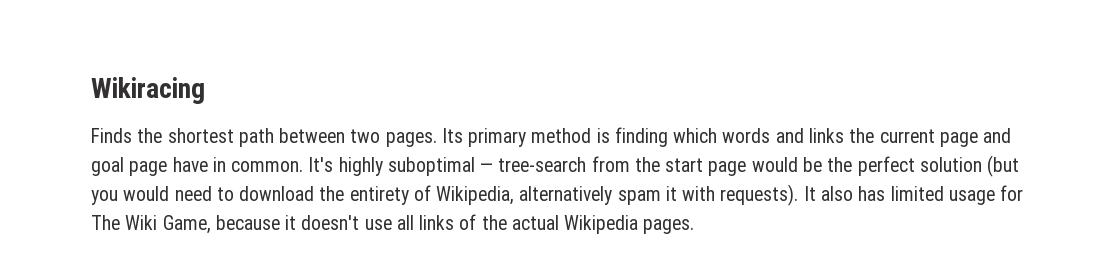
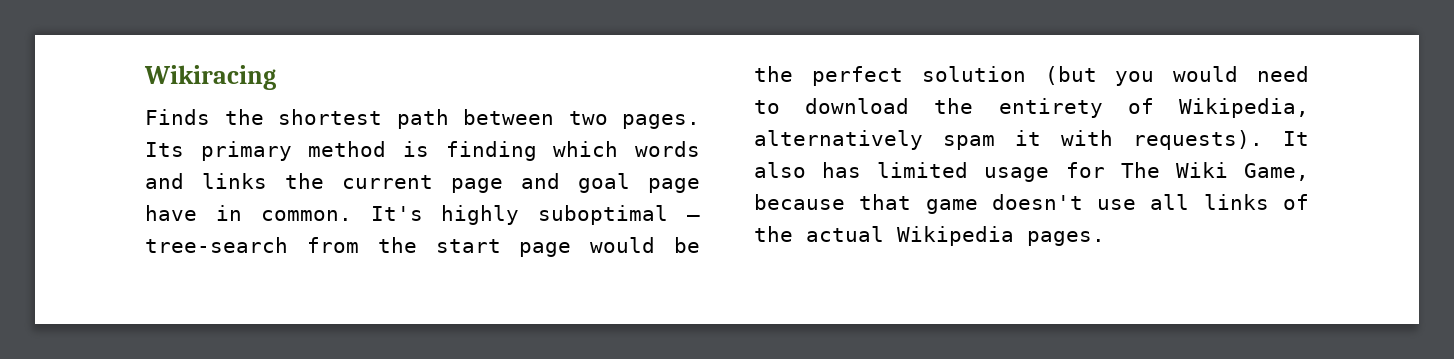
[285,215,297,230] it -> [859,194,978,214] that game

